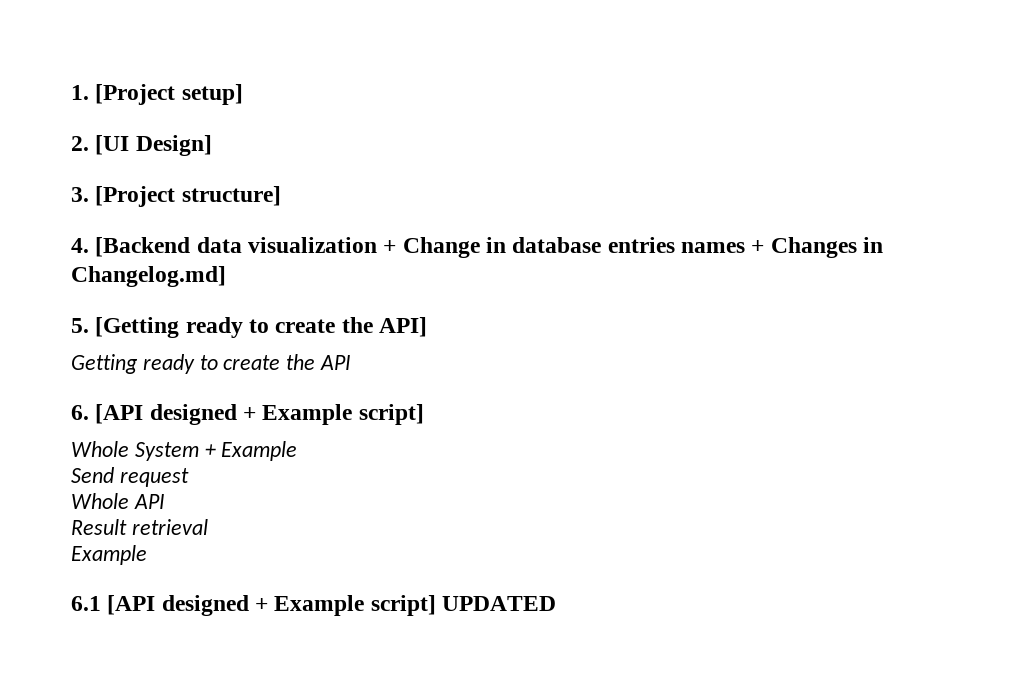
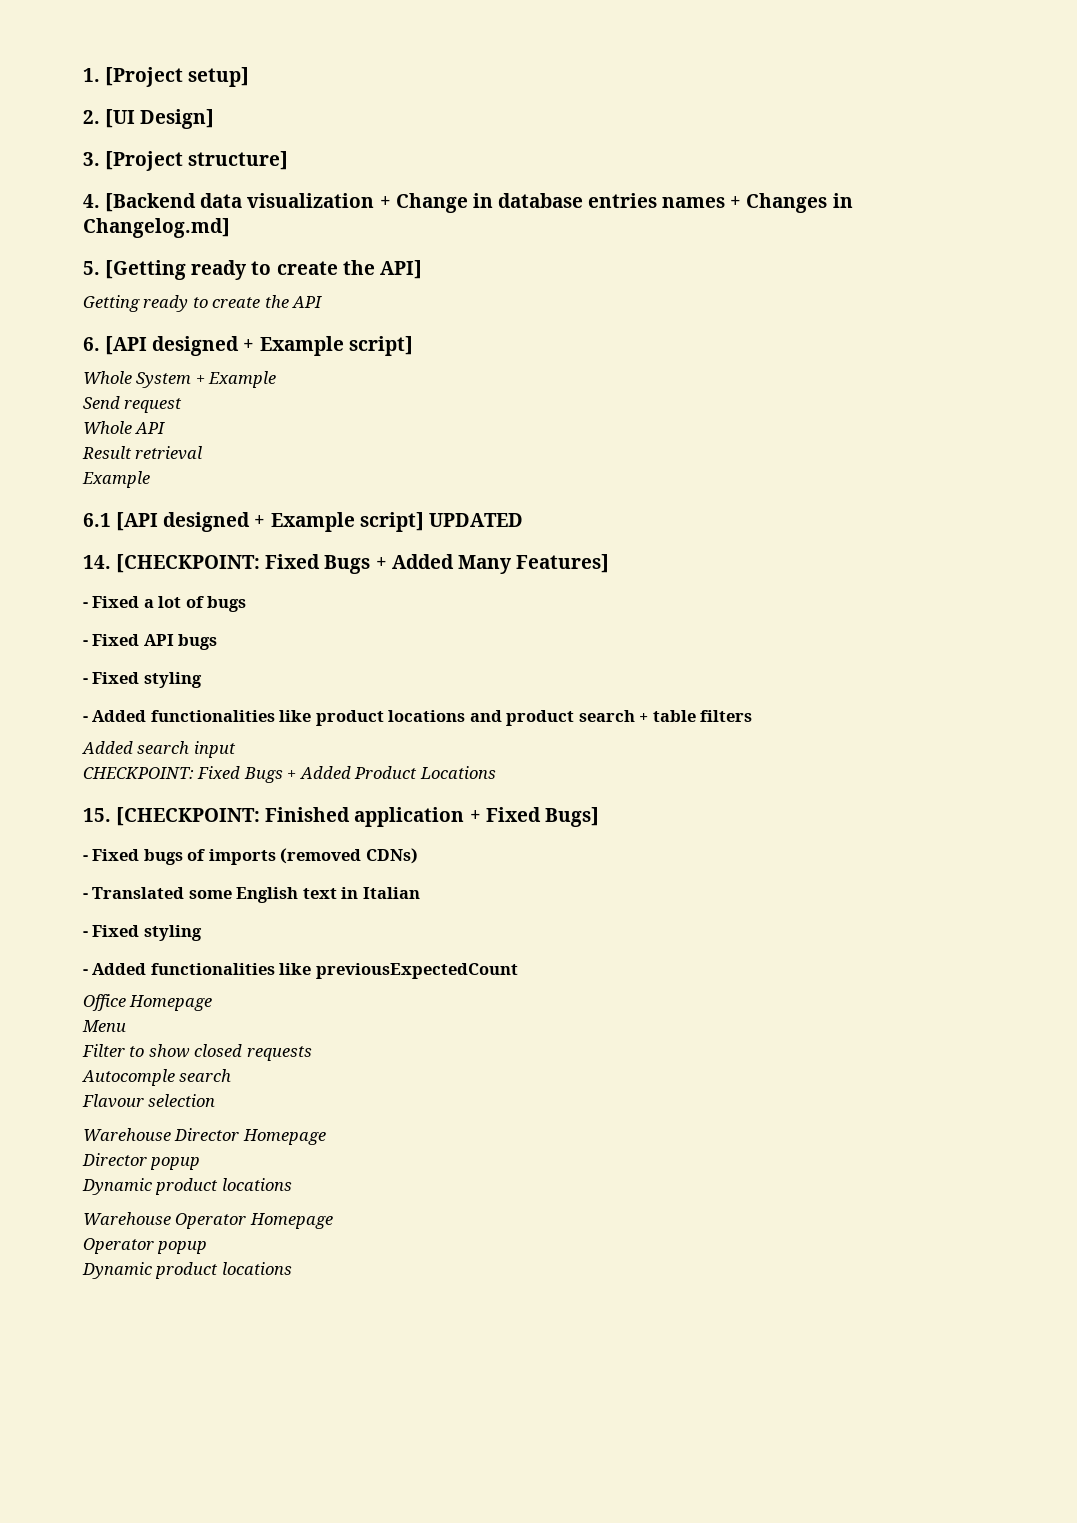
(557, 603) none -> [83,554,609,574] [83,596,247,612] [83,634,218,650] [83,672,202,688] [83,710,753,726] [82,741,236,758] [83,766,496,783] [83,807,599,827] [83,848,418,865] [83,887,420,903] [83,925,202,941] [83,963,518,979] [83,994,213,1011] [82,1020,126,1032] [82,1044,312,1061] [82,1069,232,1086] [82,1094,216,1108] [83,1128,326,1145] [82,1153,201,1170] [82,1178,292,1195] [83,1212,333,1229] [83,1238,208,1254] [82,1262,292,1279] // 14. [CHECKPOINT: Fixed Bugs + Added Many Features] // - Fixed a lot of bugs // - Fixed API bugs // - Fixed styling // - Added functionalities like product locations and product search + table filters // Added search input // CHECKPOINT: Fixed Bugs + Added Product Locations // 15. [CHECKPOINT: Finished application + Fixed Bugs] // - Fixed bugs of imports (removed CDNs) // - Translated some English text in Italian // - Fixed styling // - Added functionalities like previousExpectedCount // Office Homepage // Menu // Filter to show closed requests // Autocomple search // Flavour selection // Warehouse Director Homepage // Director popup // Dynamic product locations // Warehouse Operator Homepage // Operator popup // Dynamic product locations

